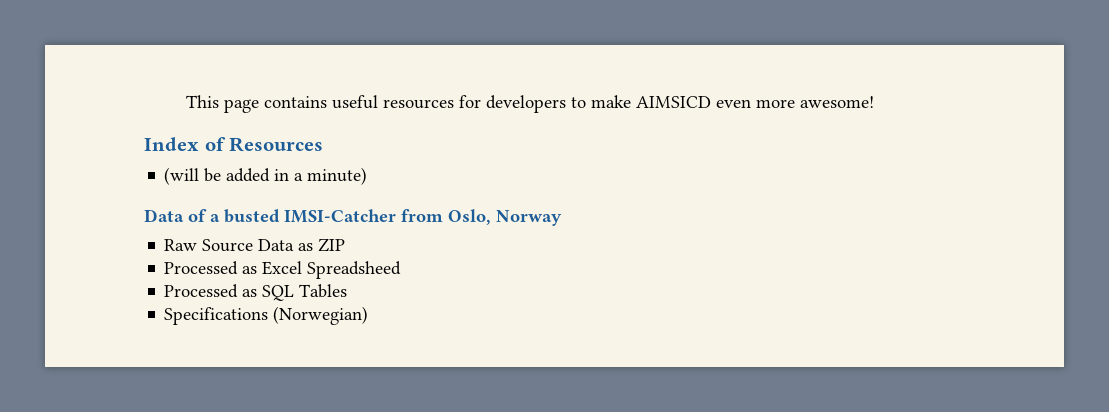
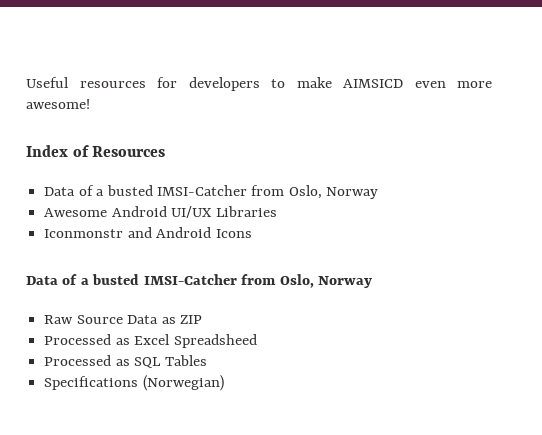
[185,95,378,113] This page contains useful -> [26,77,69,88] Useful
[164,167,368,185] (will be added in a minute) -> [44,185,379,199] [44,206,277,218] [44,227,252,238] Data of a busted IMSI-Catcher from Oslo, Norway // Awesome Android UI/UX Libraries // Iconmonstr and Android Icons

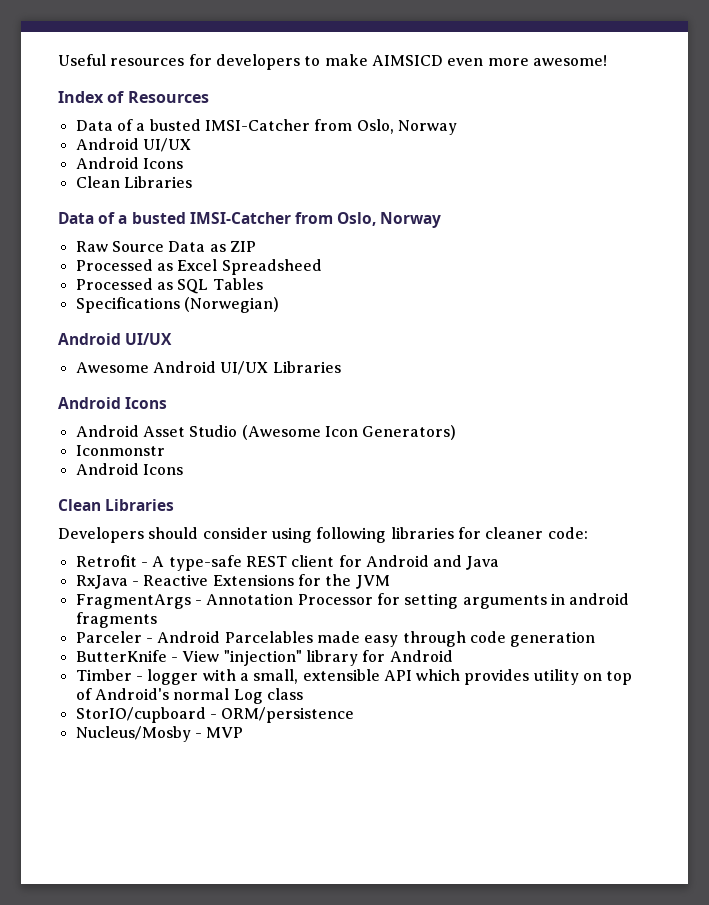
[44,206,277,218] [44,227,252,238] Awesome Android UI/UX Libraries // Iconmonstr and Android Icons -> [75,138,191,152] [75,157,183,169] [75,176,192,188] Android UI/UX // Android Icons // Clean Libraries
(224, 383) none -> [58,333,173,345] [75,361,341,375] [58,397,168,409] [75,425,457,440] [75,445,165,456] [75,463,183,475] [58,499,175,511] [58,527,588,543] [75,555,500,571] [75,574,390,589] [75,593,630,609] [75,612,157,628] [75,631,596,647] [75,650,453,666] [75,669,633,685] [75,688,303,704] [75,707,355,723] [75,726,244,742] // Android UI/UX // Awesome Android UI/UX Libraries // Android Icons // Android Asset Studio (Awesome Icon Generators) // Iconmonstr // Android Icons // Clean Libraries // Developers should consider using following libraries for cleaner code: // Retrofit - A type-safe REST client for Android and Java // RxJava - Reactive Extensions for the JVM // FragmentArgs - Annotation Processor for setting arguments in android fragments // Parceler - Android Parcelables made easy through code generation // ButterKnife - View "injection" library for Android // Timber - logger with a small, extensible API which provides utility on top of Android's normal Log class // StorIO/cupboard - ORM/persistence // Nucleus/Mosby - MVP

